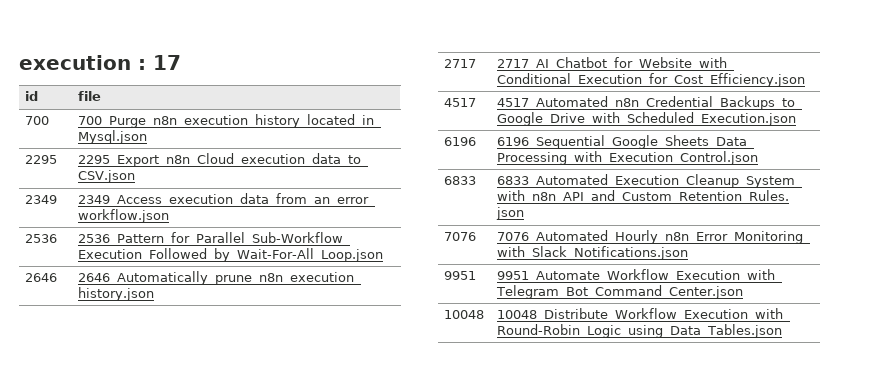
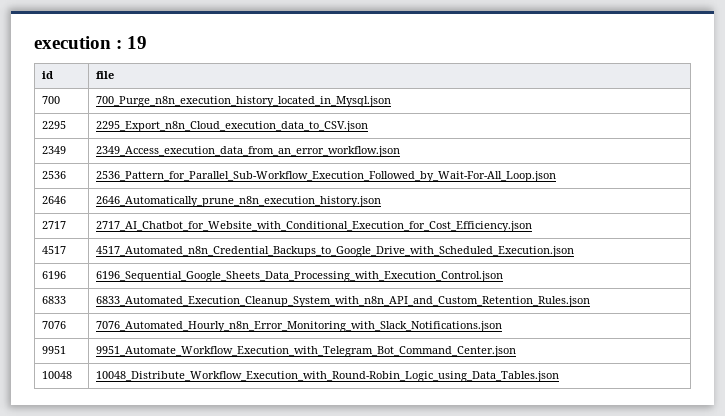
[153,55,181,70] 17 -> [127,36,148,49] 19

